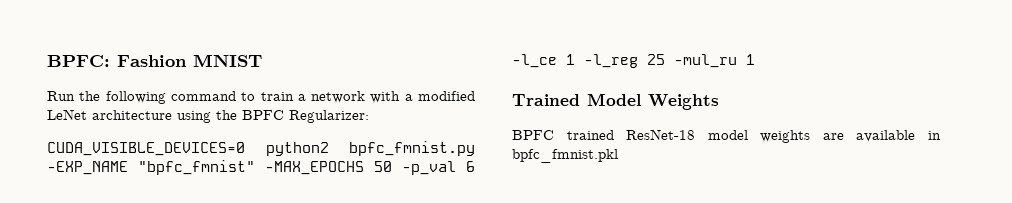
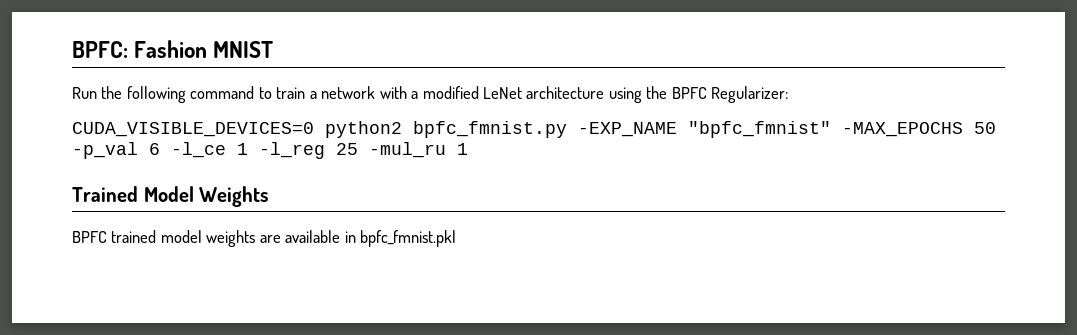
[626,129,696,140] ResNet-18 -> (157, 236) none

